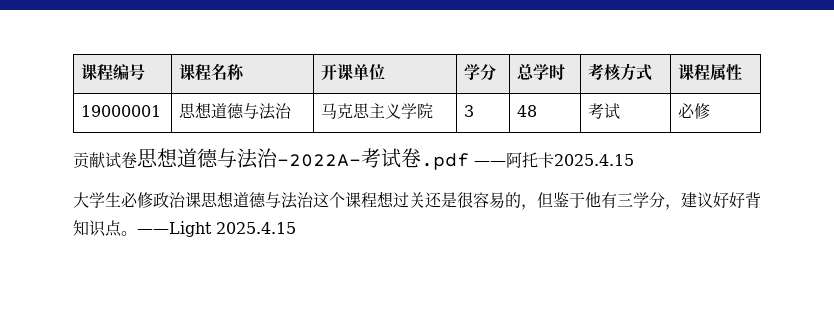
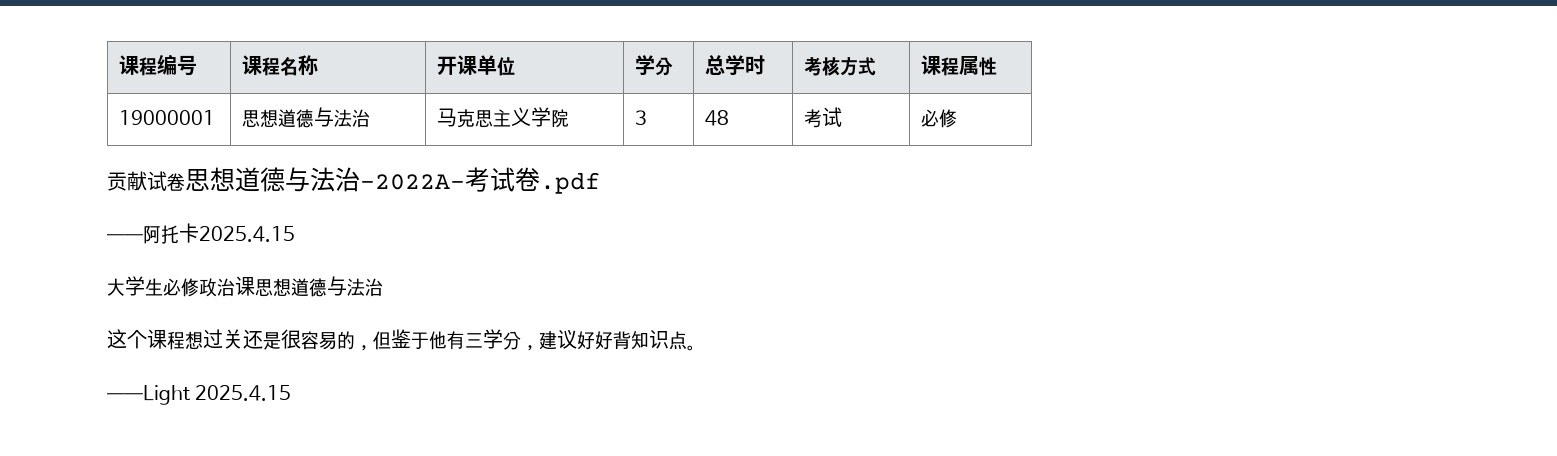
(469, 161) none -> (600, 183) //
(314, 200) none -> (383, 287) //
(137, 233) none -> (696, 348) //

